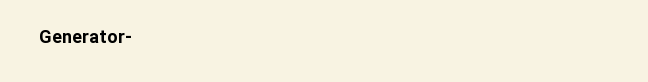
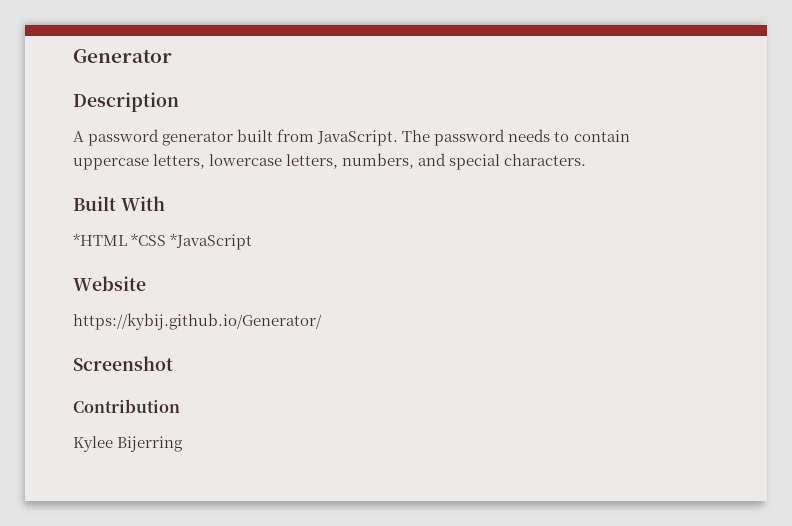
[39,30,132,43] Generator- -> [73,49,172,63] [73,92,179,112] [73,129,630,146] [73,153,587,170] [73,196,165,211] [73,233,253,250] [73,276,146,291] [73,313,322,330] [73,356,173,371] [73,399,180,413] [73,436,184,452] Generator // Description // A password generator built from JavaScript. The password needs to contain uppercase letters, lowercase letters, numbers, and special characters. // Built With // *HTML *CSS *JavaScript // Website // https://kybij.github.io/Generator/ // Screenshot // Contribution // Kylee Bijerring

